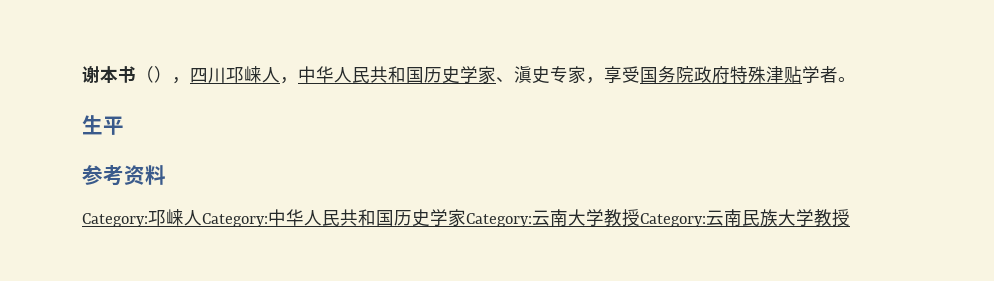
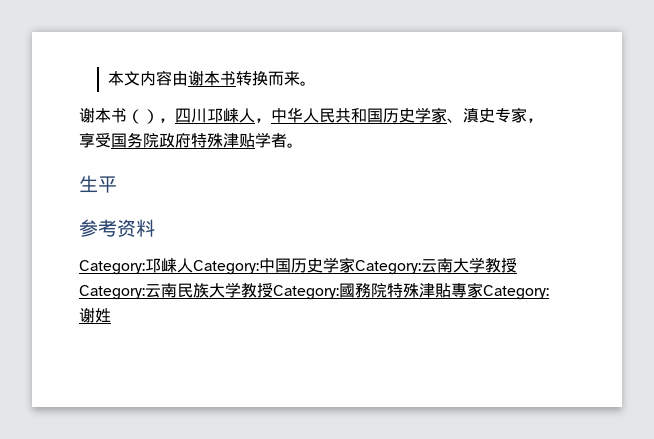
(82, 74) none -> [108,70,317,86] 本文内容由谢本书转换而来。 //
[286,209,376,227] 华人民共和 -> (275, 265) none
(850, 218) none -> [273,282,549,300] [79,307,111,323] Category:國務院特殊津貼專家Category:谢姓

